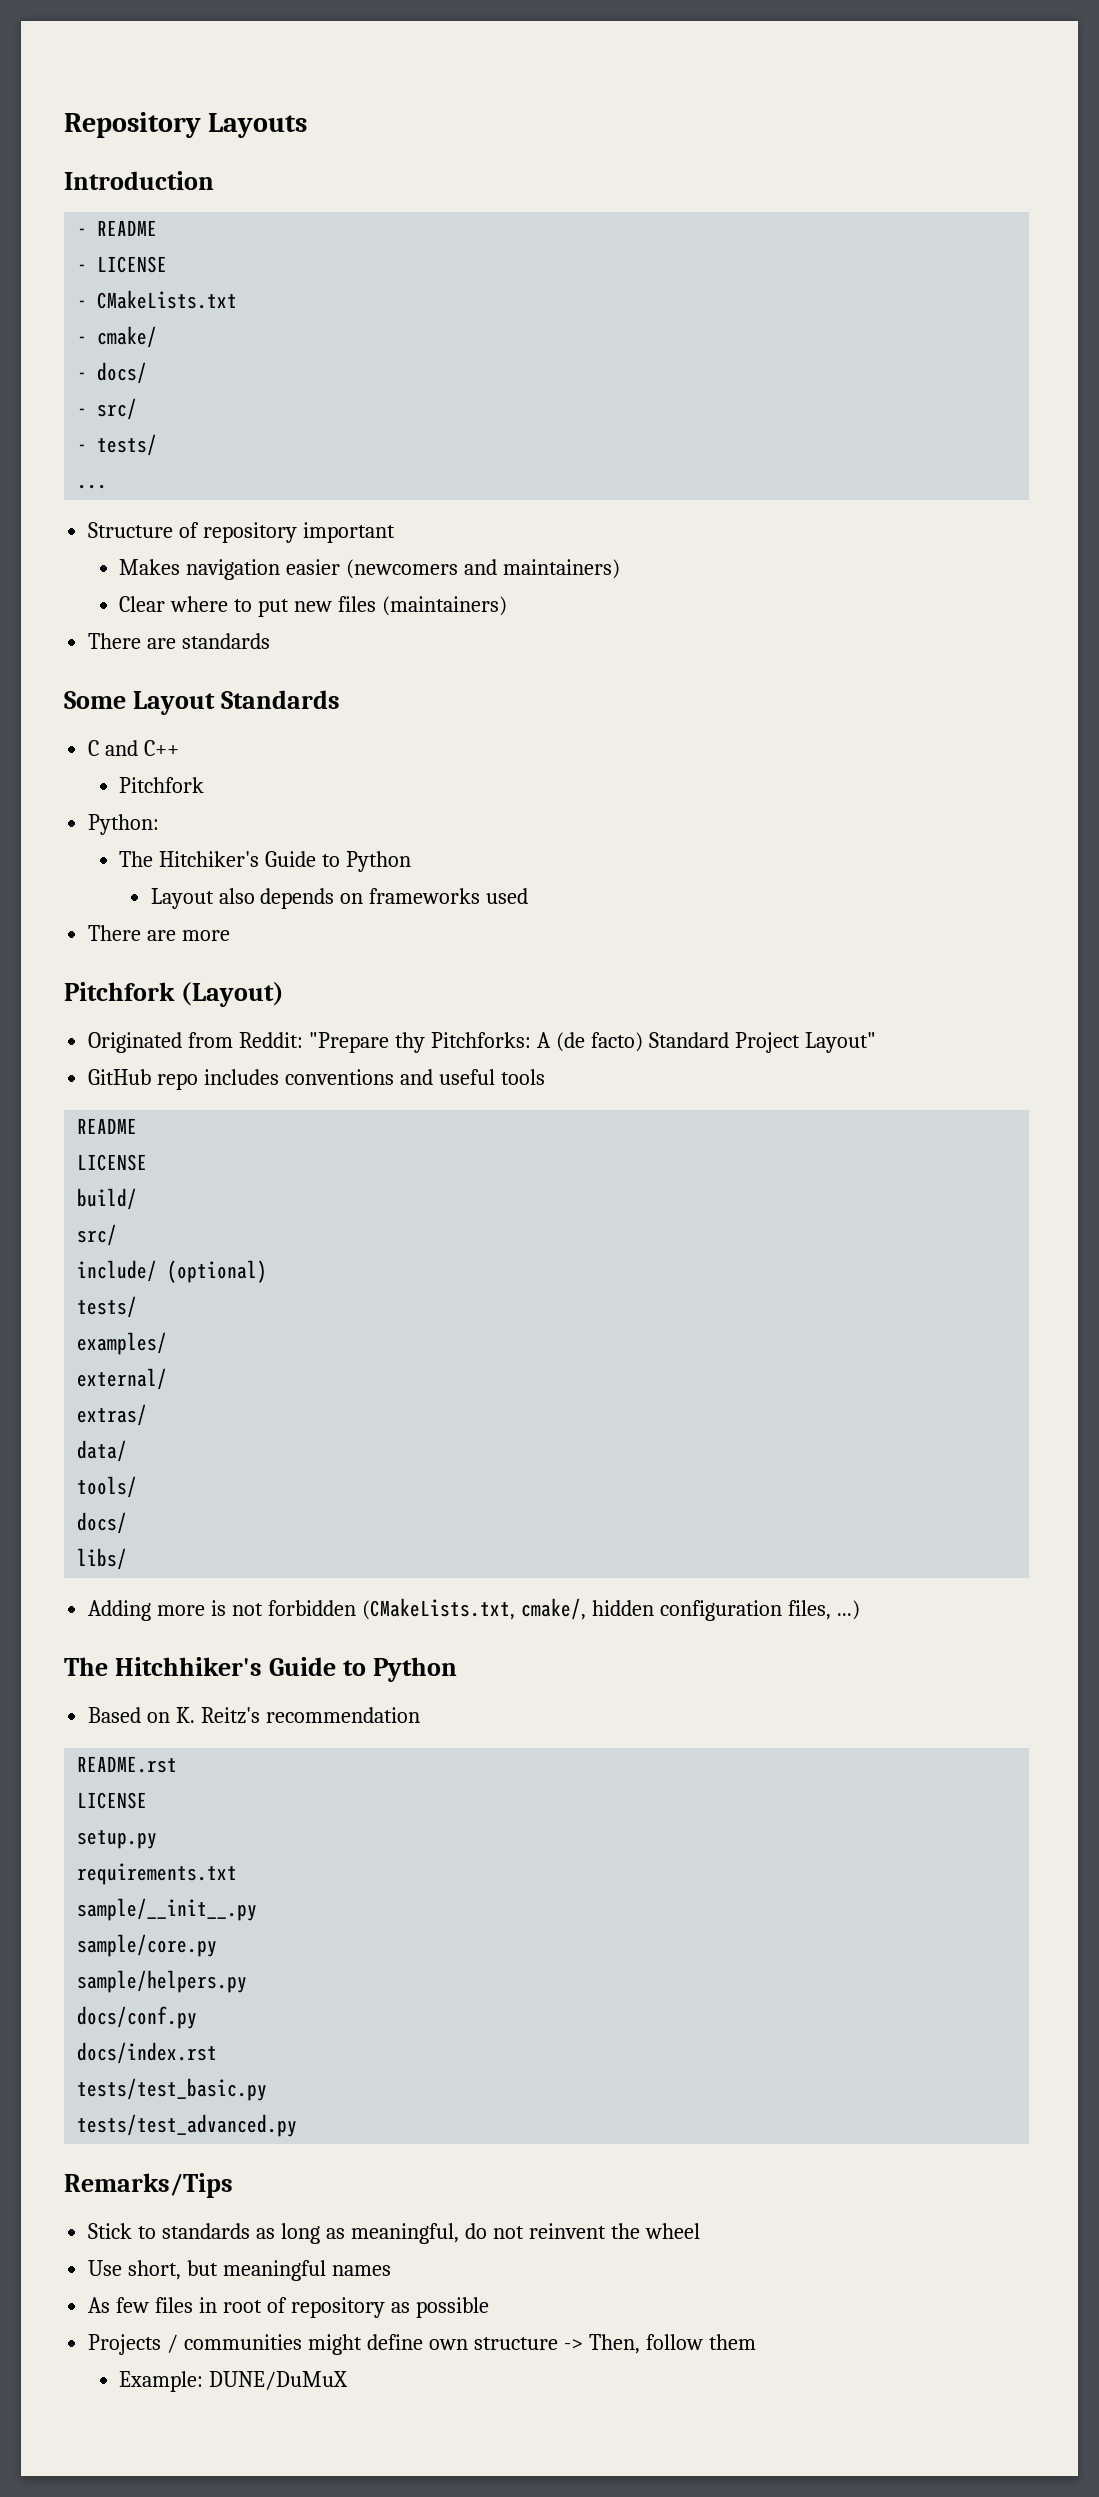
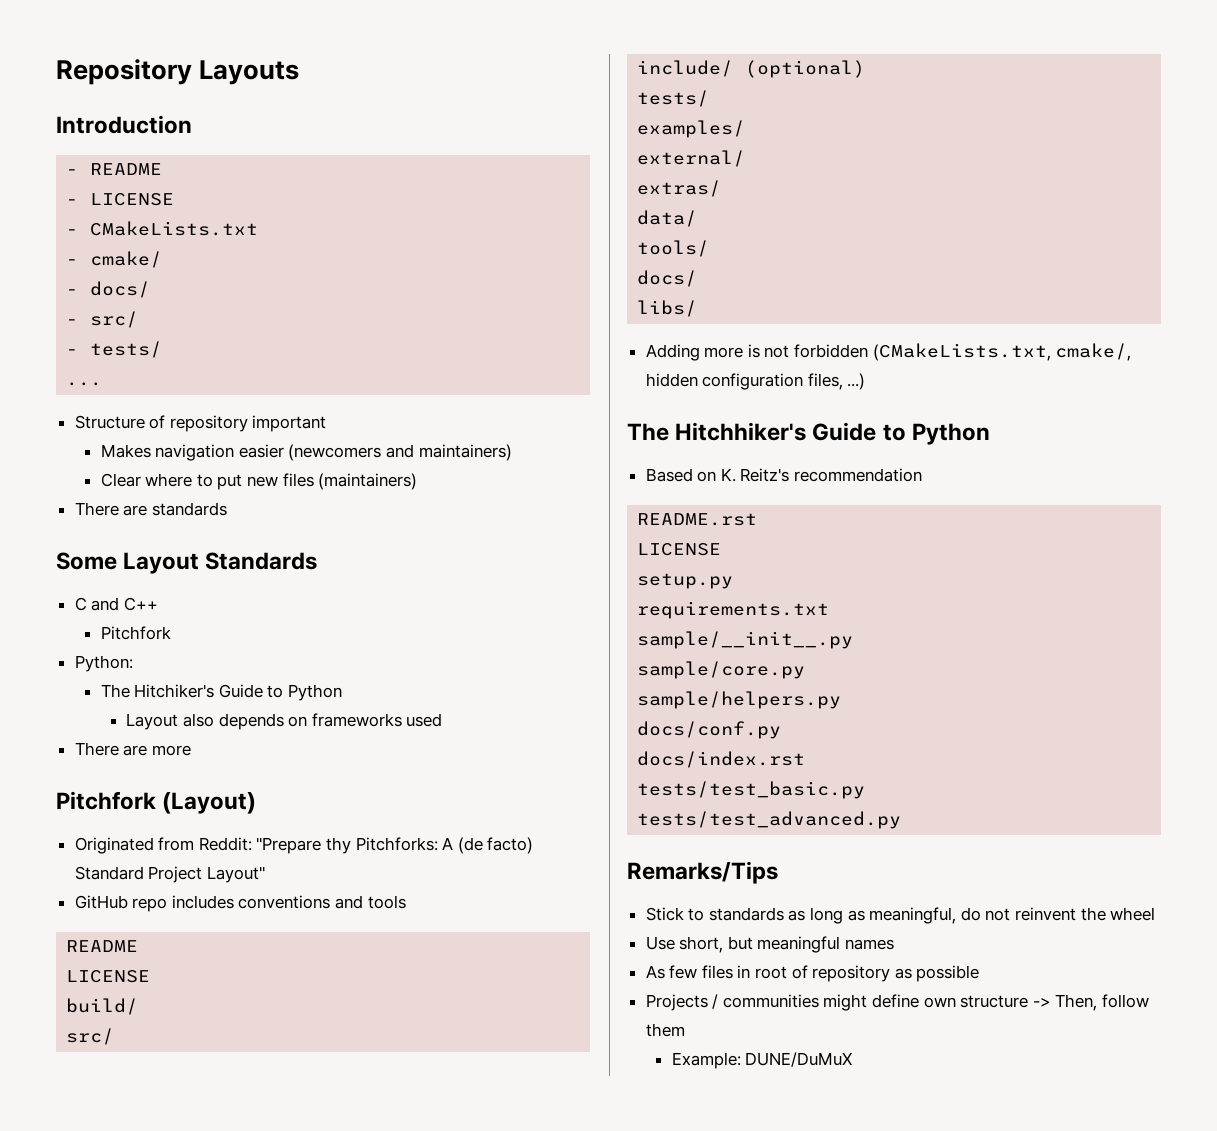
[438,1069,495,1085] useful -> (364, 902) none

